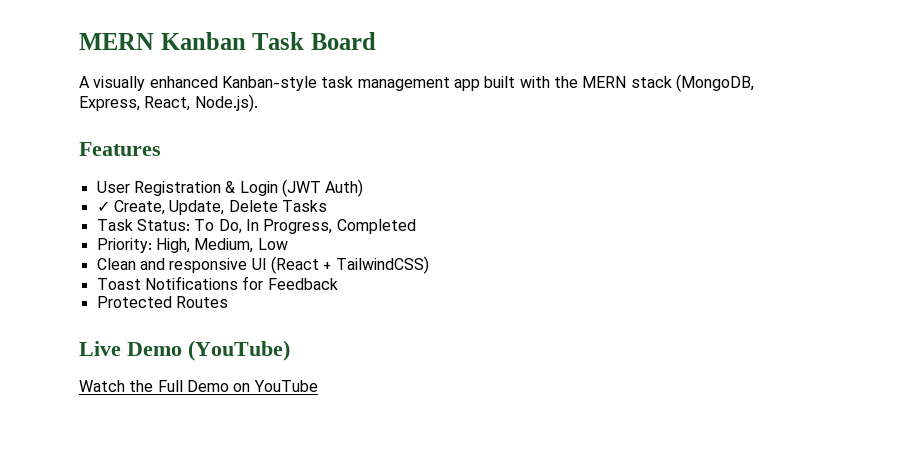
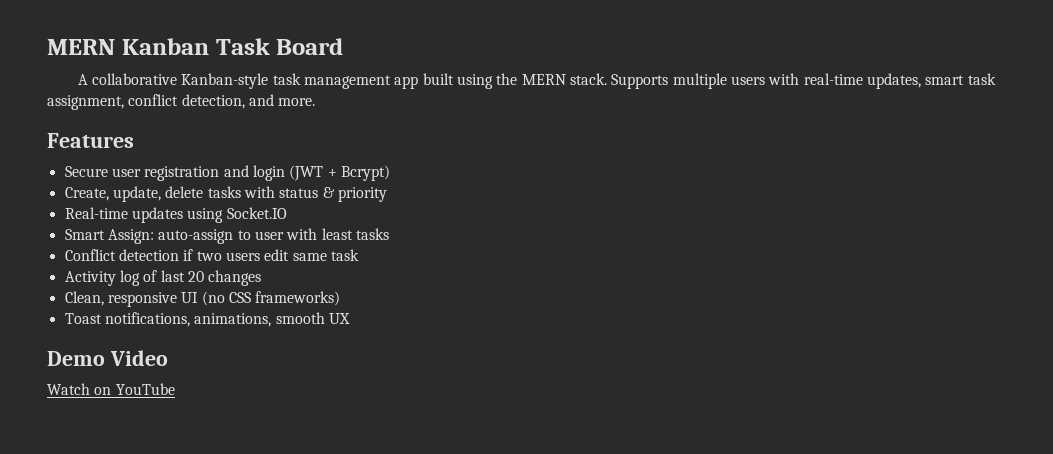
[93,76,218,91] visually enhanced -> [92,73,178,85] collaborative
[519,76,550,88] with -> [457,74,494,89] using
[630,74,754,92] [79,94,258,112] [79,142,161,156] [96,179,364,197] [96,200,327,215] [96,219,416,234] [96,238,288,253] [96,256,429,274] [96,276,338,290] [96,296,228,308] [79,340,290,361] [79,380,229,392] stack (MongoDB, Express, React, Node.js). // Features // User Registration & Login (JWT Auth) // ✓ Create, Update, Delete Tasks // Task Status: To Do, In Progress, Completed // Priority: High, Medium, Low // Clean and responsive UI (React + TailwindCSS) // Toast Notifications for Feedback // Protected Routes // Live Demo (YouTube) // Watch the Full Demo -> [570,73,996,89] [47,94,316,110] [47,133,134,148] [64,165,390,181] [64,186,387,202] [64,207,287,223] [64,228,389,244] [64,249,359,261] [64,270,262,286] [64,291,341,307] [64,312,350,327] [47,350,168,366] [47,383,90,395] stack. Supports multiple users with real-time updates, smart task assignment, conflict detection, and more. // Features // Secure user registration and login (JWT + Bcrypt) // Create, update, delete tasks with status & priority // Real-time updates using Socket.IO // Smart Assign: auto-assign to user with least tasks // Conflict detection if two users edit same task // Activity log of last 20 changes // Clean, responsive UI (no CSS frameworks) // Toast notifications, animations, smooth UX // Demo Video // Watch

